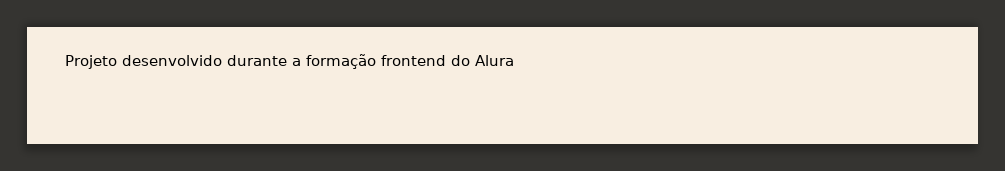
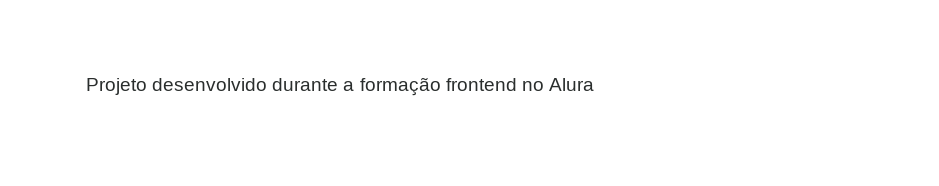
[451,55,470,66] do -> [521,81,544,91] no

